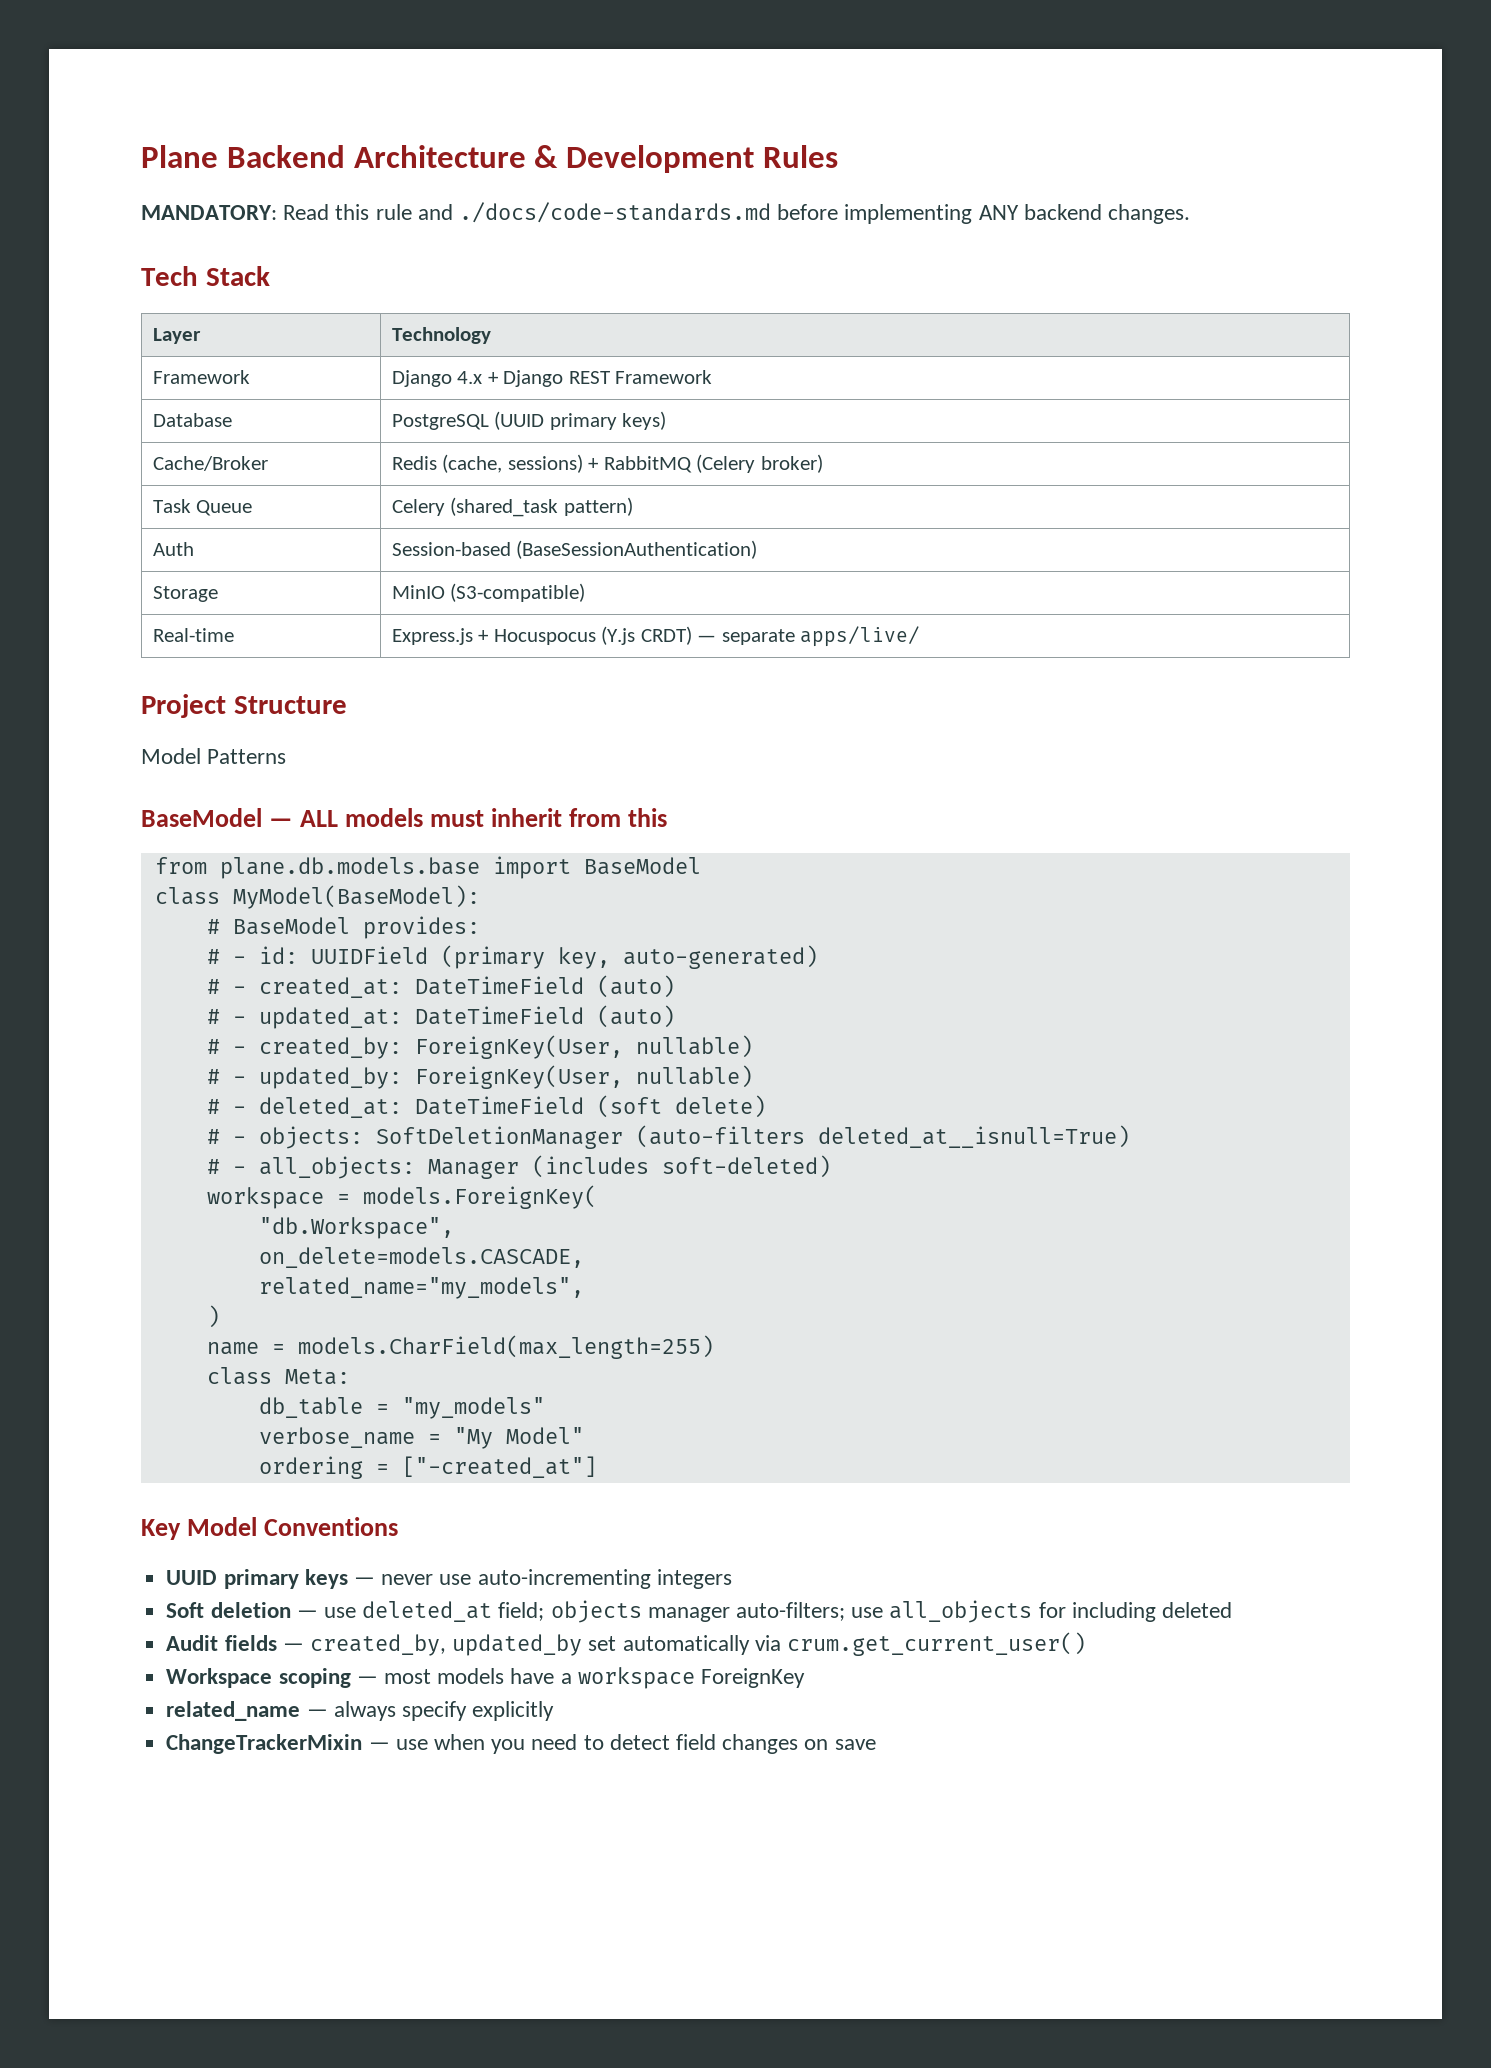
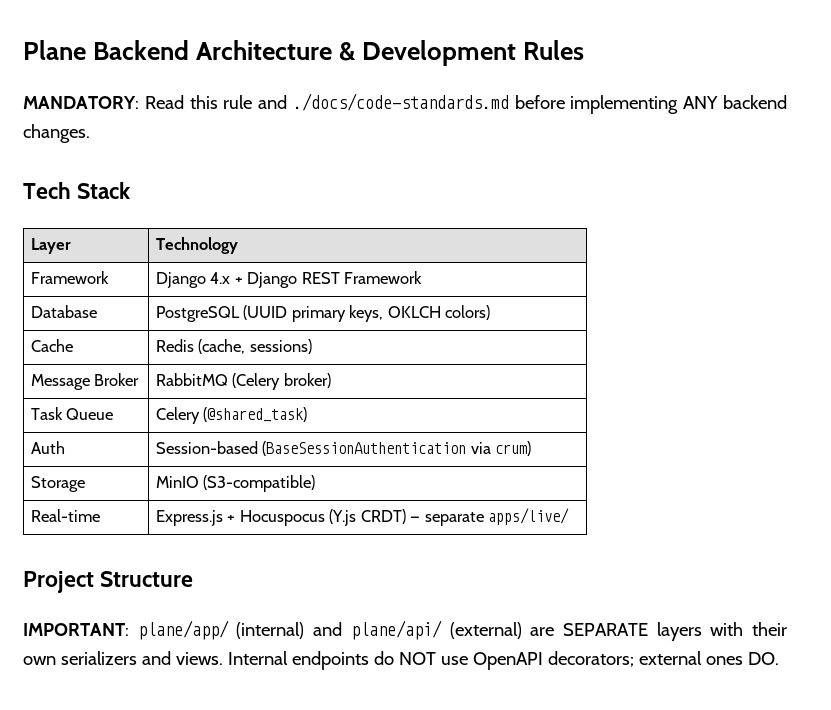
[622,411,667,430] [152,456,268,471] keys) // Cache/Broker -> [349,305,491,322] [30,339,73,352] keys, OKLCH colors) // Cache
[588,458,599,470] + -> [30,373,140,390] // Message Broker |
[450,497,633,517] (shared_task pattern) -> [203,407,308,422] (@shared_task)
[516,540,758,559] (BaseSessionAuthentication) -> [262,441,532,456] (BaseSessionAuthentication via crum)
[141,748,287,764] [141,808,668,827] [154,856,701,879] [154,885,480,909] [206,916,480,939] [206,945,818,969] [206,975,675,998] [206,1005,675,1029] [206,1035,753,1059] [206,1065,753,1089] [206,1095,766,1118] [206,1125,1130,1149] [206,1155,831,1179] [206,1185,597,1209] [258,1217,454,1239] [258,1247,584,1268] [258,1277,584,1299] [206,1305,220,1328] [206,1335,714,1359] [206,1367,350,1385] [258,1397,545,1419] [258,1427,584,1449] [258,1456,597,1479] [141,1517,399,1540] [166,1569,732,1589] [166,1600,1233,1623] [166,1632,1086,1656] [166,1667,805,1689] [166,1701,555,1721] [166,1734,876,1754] Model Patterns // BaseModel — ALL models must inherit from this // from plane.db.models.base import BaseModel // class MyModel(BaseModel): // # BaseModel provides: // # - id: UUIDField (primary key, auto-generated) // # - created_at: DateTimeField (auto) // # - updated_at: DateTimeField (auto) // # - created_by: ForeignKey(User, nullable) // # - updated_by: ForeignKey(User, nullable) // # - deleted_at: DateTimeField (soft delete) // # - objects: SoftDeletionManager (auto-filters deleted_at__isnull=True) // # - all_objects: Manager (includes soft-deleted) // workspace = models.ForeignKey( // "db.Workspace", // on_delete=models.CASCADE, // related_name="my_models", // ) // name = models.CharField(max_length=255) // class Meta: // db_table = "my_models" // verbose_name = "My Model" // ordering = ["-created_at"] // Key Model Conventions // UUID primary keys — never use auto-incrementing integers // Soft deletion — use deleted_at field; objects manager auto-filters; use all_objects for including deleted // Audit fields — created_by, updated_by set automatically via crum.get_current_user() // Workspace scoping — most models have a workspace ForeignKey // related_name — always specify explicitly // ChangeTrackerMixin — use when you need to detect field changes on save -> [23,620,787,641] [23,651,779,670] IMPORTANT: plane/app/ (internal) and plane/api/ (external) are SEPARATE layers with their own serializers and views. Internal endpoints do NOT use OpenAPI decorators; external ones DO.

